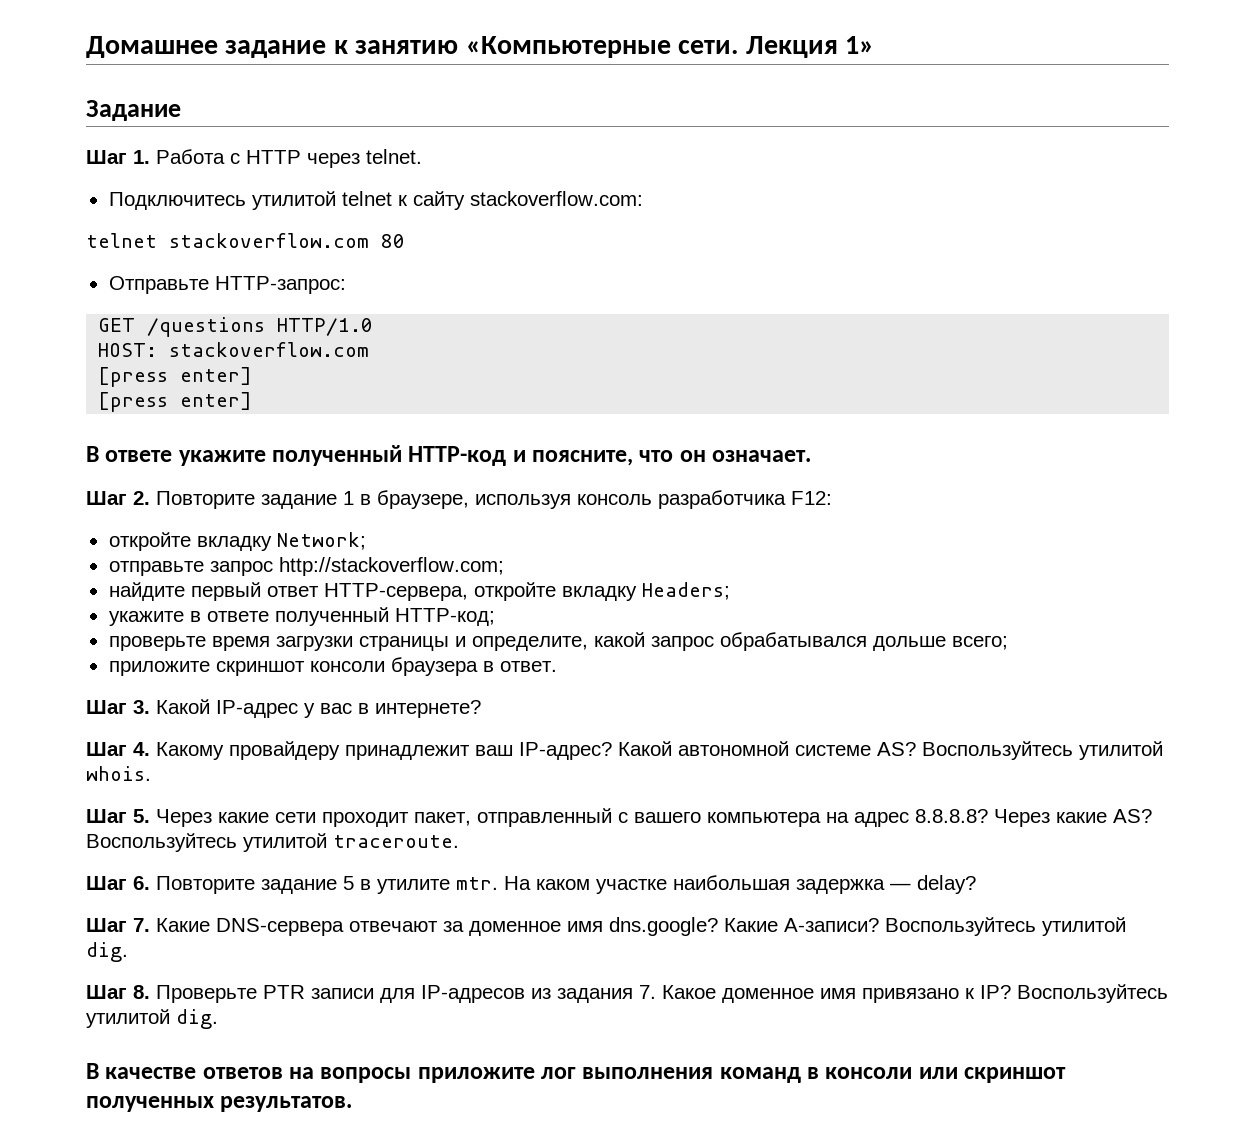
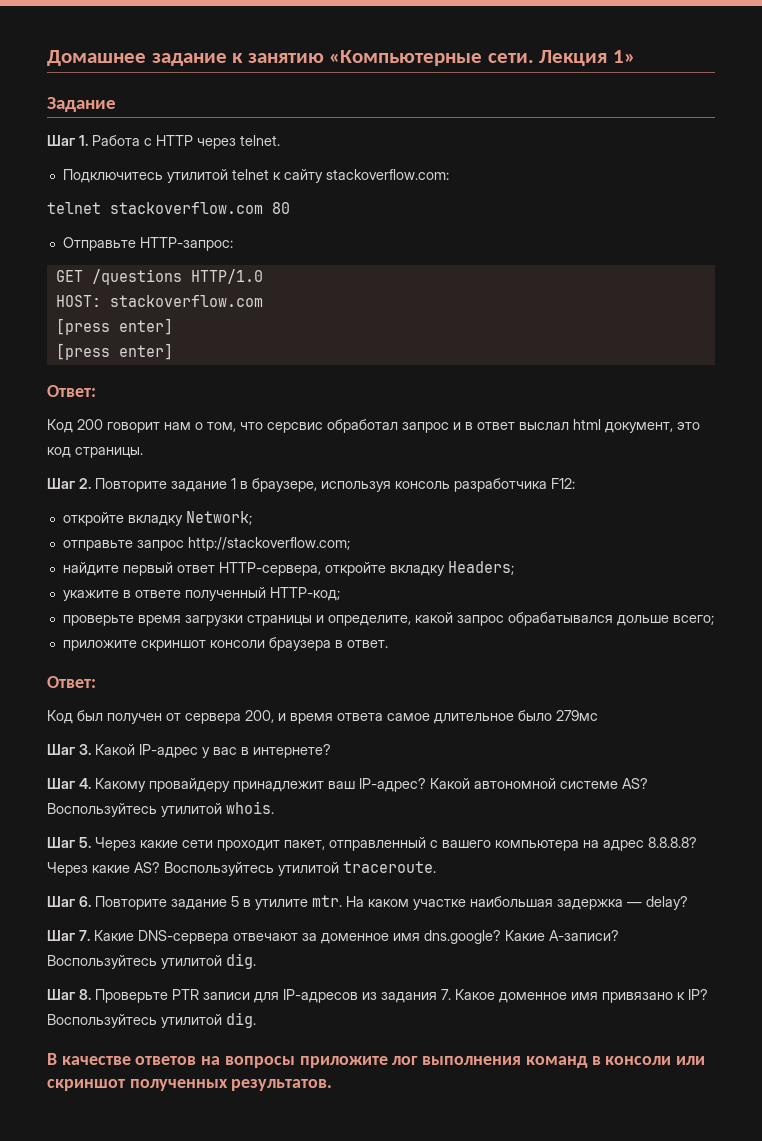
[86,445,812,466] В ответе укажите полученный HTTP-код и поясните, что он означает. -> [47,385,96,397] [47,419,700,433] [47,447,143,458] Ответ: // Код 200 говорит нам о том, что серсвис обработал запрос и в ответ выслал html документ, это код страницы.
(557, 666) none -> [47,676,96,688] [47,710,598,724] // Ответ: // Код был получен от сервера 200, и время ответа самое длительное было 279мс

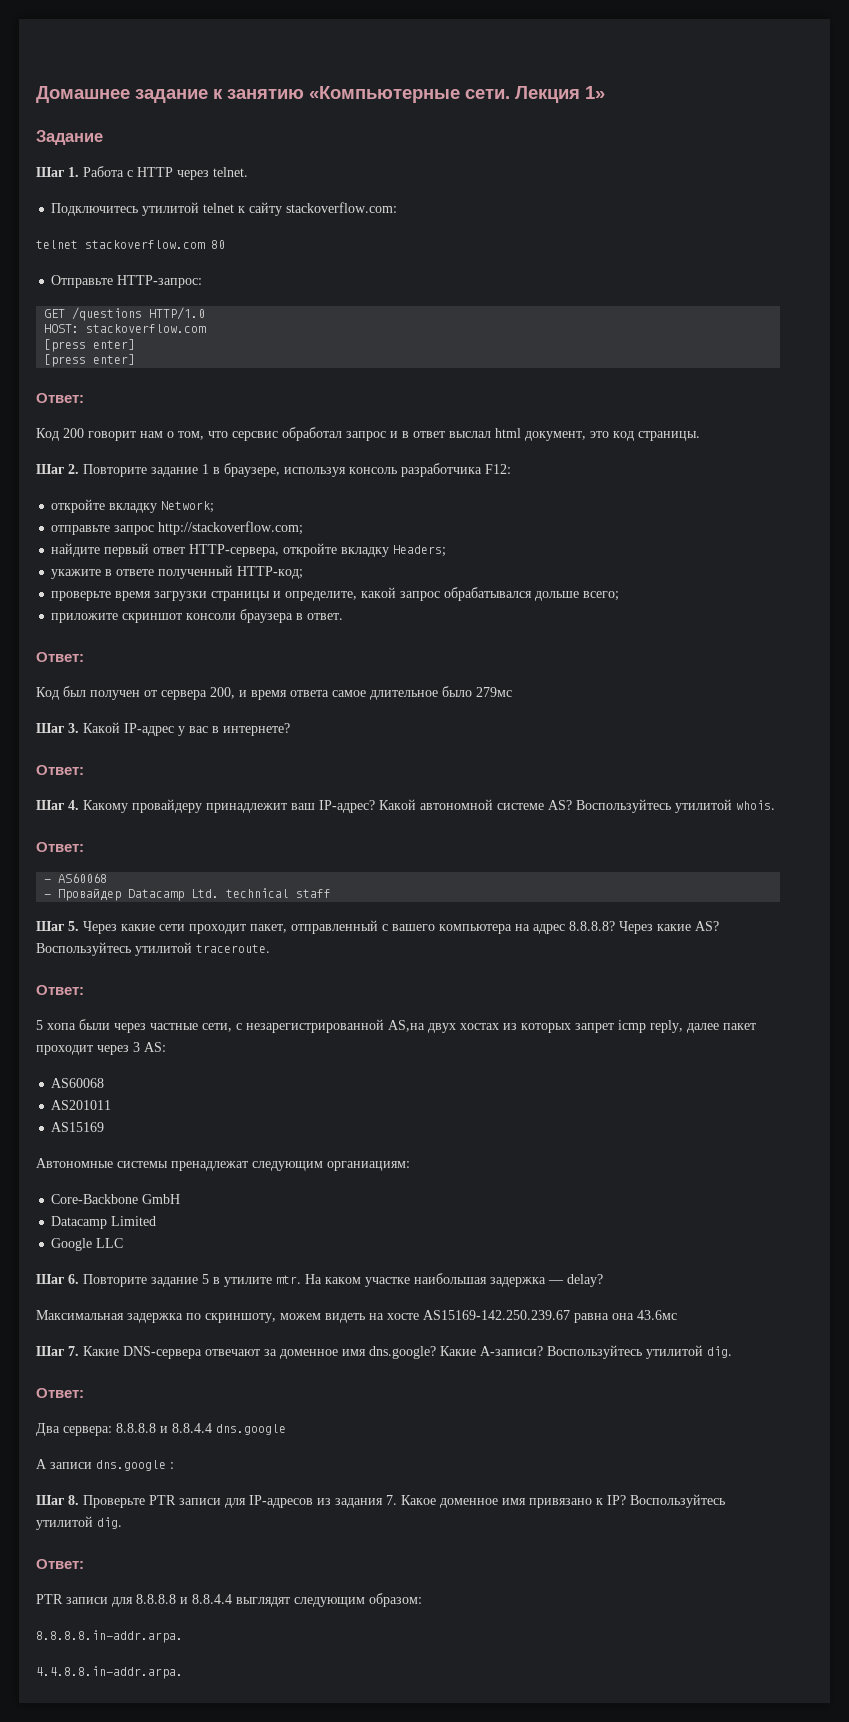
(331, 751) none -> [36,765,84,775] // Ответ:
(274, 807) none -> [36,842,84,852] [44,873,108,883] [44,888,332,901] // Ответ: // - AS60068 // - Провайдер Datacamp Ltd. technical staff
(436, 867) none -> [36,985,84,995] [36,1019,756,1033] [36,1042,166,1055] [51,1078,105,1088] [51,1100,112,1110] [51,1122,105,1132] [36,1158,410,1171] [51,1194,181,1204] [51,1216,157,1229] [51,1238,124,1251] // Ответ: // 5 хопа были через частные сети, с незарегистрированной AS,на двух хостах из которых запрет icmp reply, далее пакет проходит через 3 AS: // AS60068 // AS201011 // AS15169 // Автономные системы пренадлежат следующим органиациям: // Core-Backbone GmbH // Datacamp Limited // Google LLC
(688, 903) none -> [36,1310,677,1323] // Максимальная задержка по скриншоту, можем видеть на хосте AS15169-142.250.239.67 равна она 43.6мс
(256, 961) none -> [36,1388,84,1398] [36,1423,286,1436] [36,1459,174,1471] // Ответ: // Два сервера: 8.8.8.8 и 8.8.4.4 dns.google // А записи dns.google :
[47,1053,705,1068] [47,1079,333,1091] В качестве ответов на вопросы приложите лог выполнения команд в консоли или скриншот полученных результатов. -> [36,1559,84,1569] [36,1593,422,1607] [36,1630,183,1643] [36,1666,183,1679] Ответ: // PTR записи для 8.8.8.8 и 8.8.4.4 выглядят следующим образом: // 8.8.8.8.in-addr.arpa. // 4.4.8.8.in-addr.arpa.

